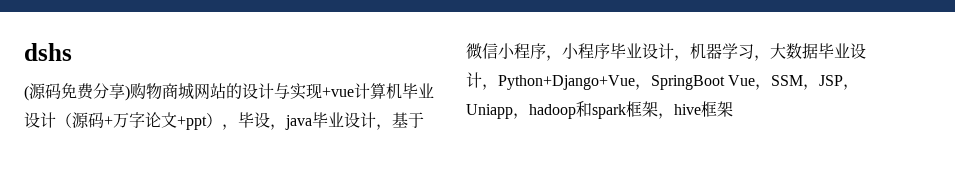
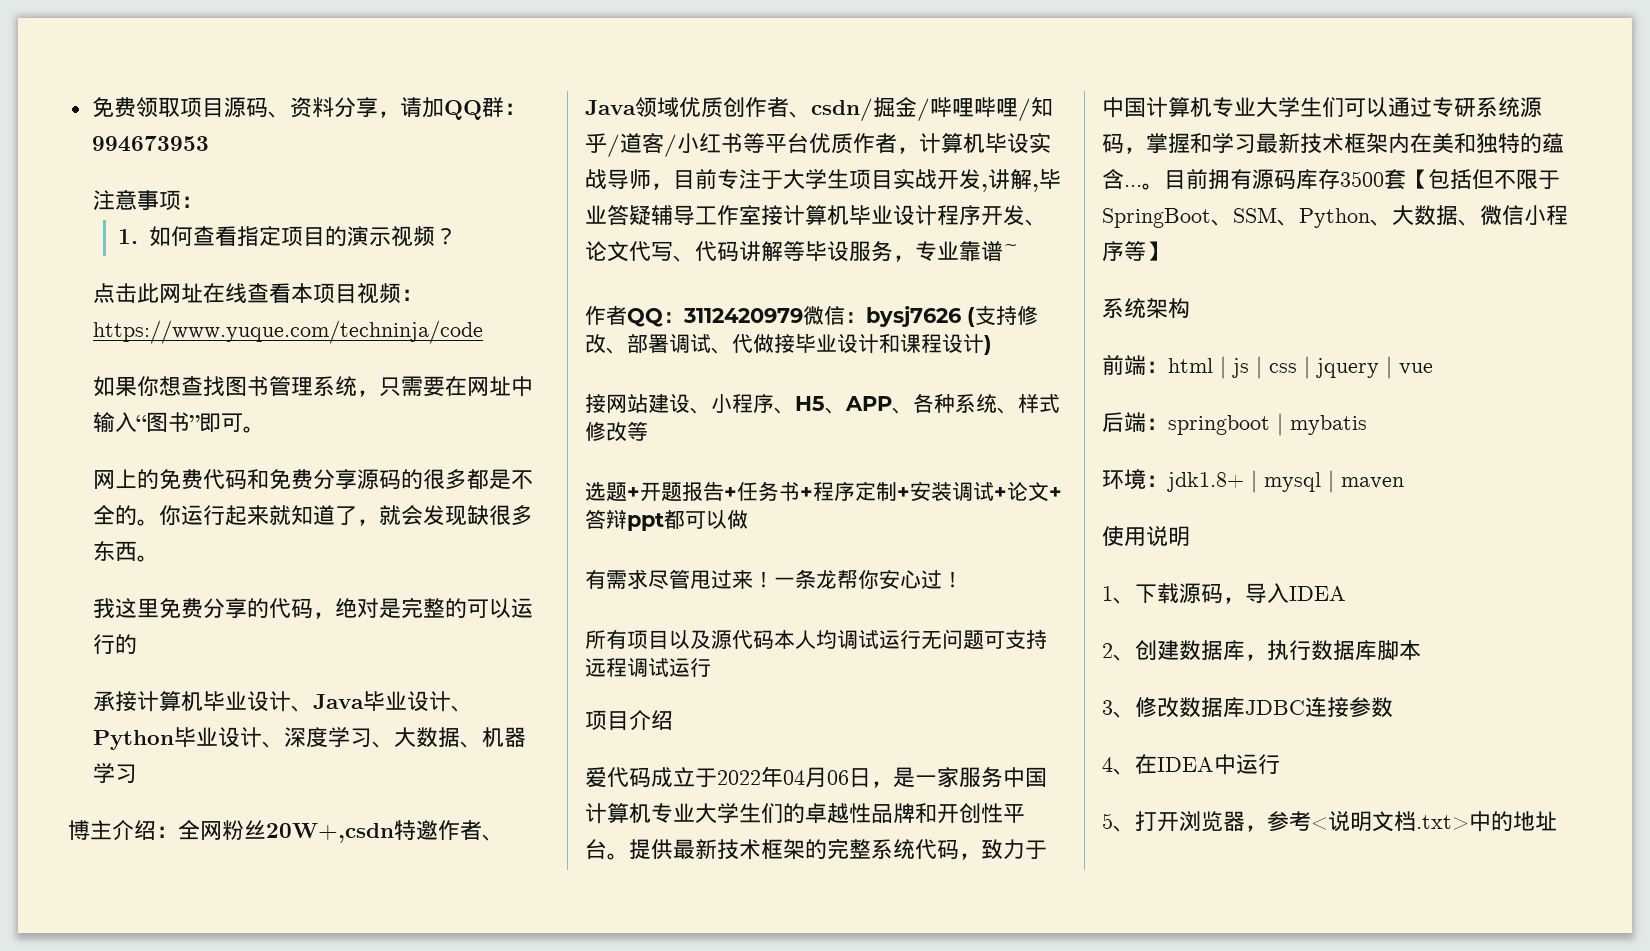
[24,43,72,61] [24,83,434,101] [24,112,424,130] [466,43,866,61] [466,72,860,90] [466,101,733,119] dshs // (源码免费分享)购物商城网站的设计与实现+vue计算机毕业设计（源码+万字论文+ppt），毕设，java毕业设计，基于微信小程序，小程序毕业设计，机器学习，大数据毕业设计，Python+Django+Vue，SpringBoot Vue，SSM，JSP，Uniapp，hadoop和spark框架，hive框架 -> [91,97,526,120] [91,136,209,152] [93,189,204,211] [118,226,458,247] [93,283,424,304] [93,320,484,344] [93,376,534,397] [93,412,266,433] [93,469,534,490] [93,505,534,526] [93,541,160,562] [93,597,534,619] [93,634,138,655] [93,691,474,712] [93,727,527,750] [93,763,138,784] [68,820,504,843] [585,97,1053,121] [585,133,1051,157] [585,168,1061,192] [585,204,1047,226] [585,241,1018,262] [585,305,1038,327] [585,333,992,355] [585,393,1060,414] [585,421,648,441] [585,481,1062,502] [585,509,748,531] [585,569,963,590] [585,629,1047,650] [585,658,711,677] [585,710,673,731] [585,766,1047,788] [585,803,1025,824] [585,838,1047,860] [1102,97,1542,118] [1102,133,1564,154] [1102,168,1560,190] [1102,205,1568,228] [1102,241,1168,261] [1102,298,1190,319] [1102,354,1433,379] [1102,412,1367,436] [1102,469,1404,493] [1102,526,1190,547] [1102,583,1346,604] [1102,640,1421,661] [1102,697,1393,718] [1102,754,1280,775] [1102,811,1557,832] 免费领取项目源码、资料分享，请加QQ群：994673953 // 注意事项： // 1.如何查看指定项目的演示视频？ // 点击此网址在线查看本项目视频：https://www.yuque.com/techninja/code // 如果你想查找图书管理系统，只需要在网址中输入“图书”即可。 // 网上的免费代码和免费分享源码的很多都是不全的。你运行起来就知道了，就会发现缺很多东西。 // 我这里免费分享的代码，绝对是完整的可以运行的 // 承接计算机毕业设计、Java毕业设计、Python毕业设计、深度学习、大数据、机器学习 // 博主介绍：全网粉丝20W+,csdn特邀作者、Java领域优质创作者、csdn/掘金/哔哩哔哩/知乎/道客/小红书等平台优质作者，计算机毕设实战导师，目前专注于大学生项目实战开发,讲解,毕业答疑辅导工作室接计算机毕业设计程序开发、论文代写、代码讲解等毕设服务，专业靠谱~ // 作者QQ：3112420979微信：bysj7626 (支持修改、部署调试、代做接毕业设计和课程设计) // 接网站建设、小程序、H5、APP、各种系统、样式修改等 // 选题+开题报告+任务书+程序定制+安装调试+论文+答辩ppt都可以做 // 有需求尽管甩过来！一条龙帮你安心过！ // 所有项目以及源代码本人均调试运行无问题可支持远程调试运行 // 项目介绍 // 爱代码成立于2022年04月06日，是一家服务中国计算机专业大学生们的卓越性品牌和开创性平台。提供最新技术框架的完整系统代码，致力于中国计算机专业大学生们可以通过专研系统源码，掌握和学习最新技术框架内在美和独特的蕴含...。目前拥有源码库存3500套【包括但不限于SpringBoot、SSM、Python、大数据、微信小程序等】 // 系统架构 // 前端：html | js | css | jquery | vue // 后端：springboot | mybatis // 环境：jdk1.8+ | mysql | maven // 使用说明 // 1、下载源码，导入IDEA // 2、创建数据库，执行数据库脚本 // 3、修改数据库JDBC连接参数 // 4、在IDEA中运行 // 5、打开浏览器，参考<说明文档.txt>中的地址

